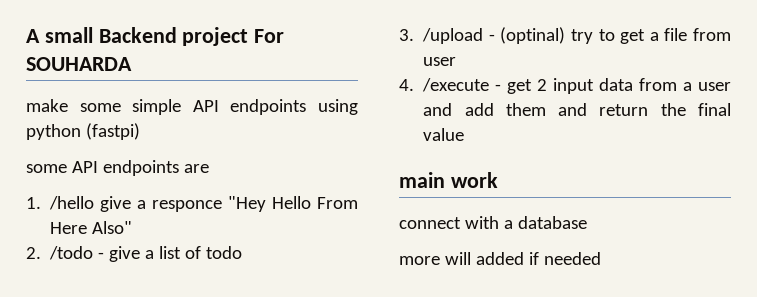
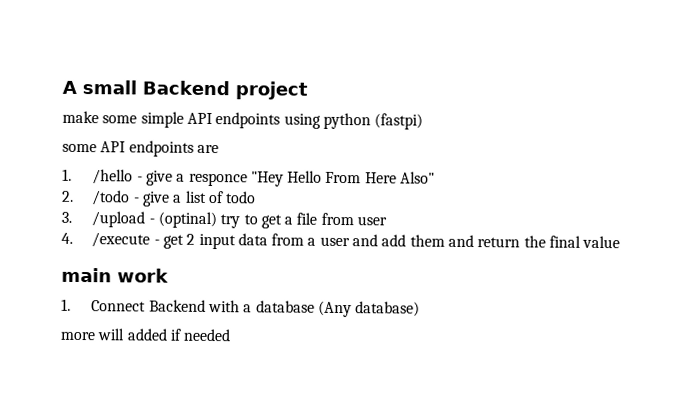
[254,29,285,43] [26,57,132,71] For SOUHARDA -> (308, 90) none
(95, 203) none -> [136,176,143,182] -
[399,217,461,229] connect -> [61,298,206,312] 1. Connect Backend
(587, 222) none -> [317,300,421,318] (Any database)

